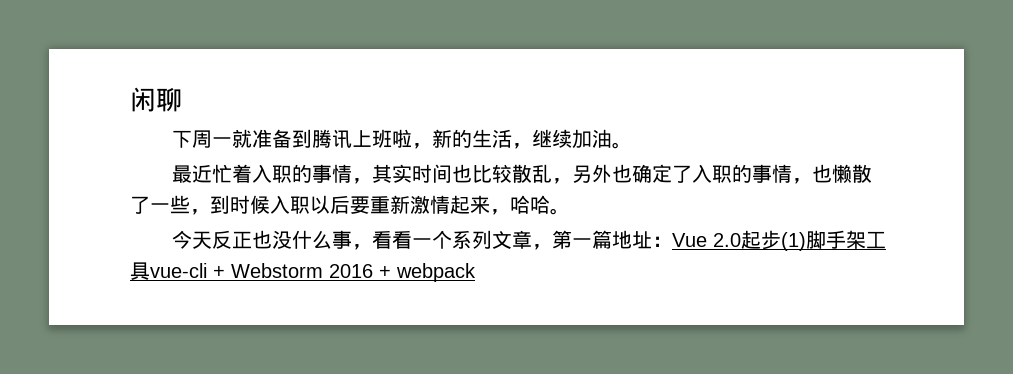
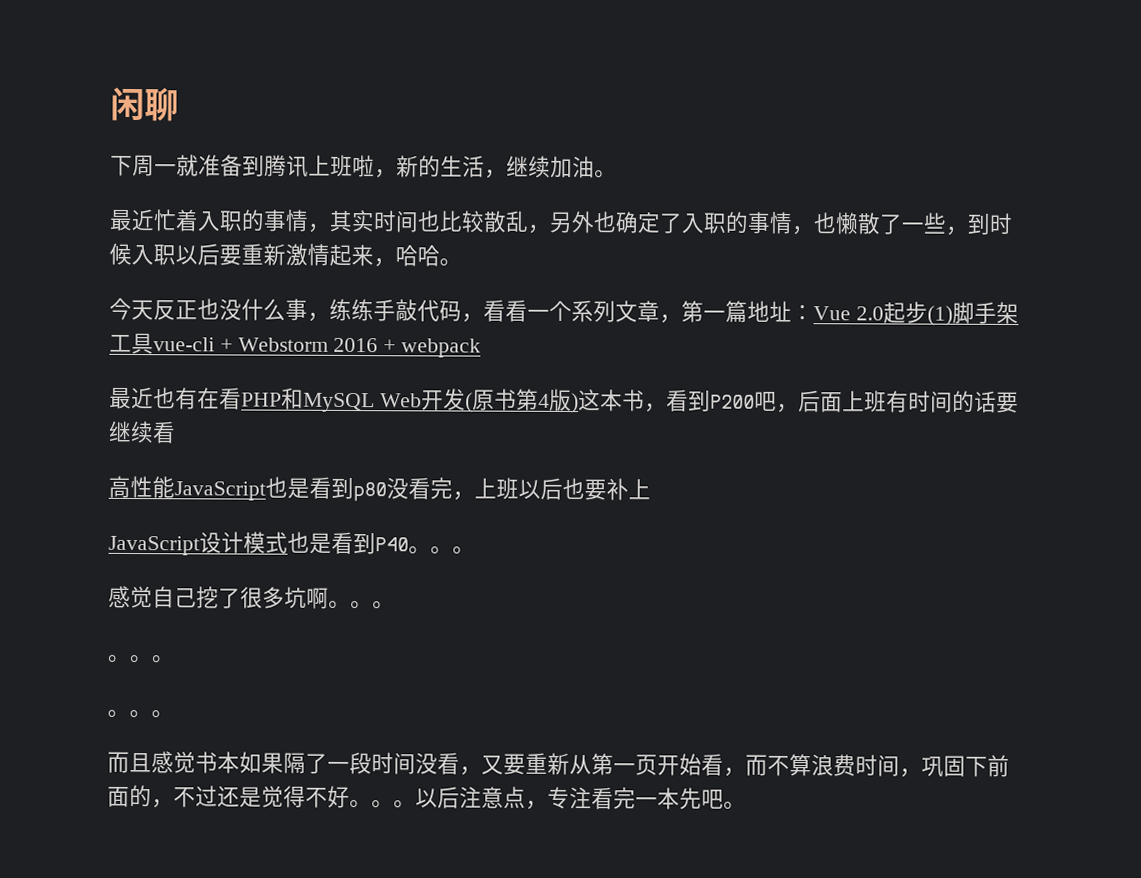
(373, 247) none -> [329,298,484,323] 练练手敲代码，
(476, 272) none -> [109,387,1019,414] [108,420,176,444] [108,475,651,502] [108,531,475,556] [108,585,395,610] [107,654,175,664] [107,709,174,719] [107,751,1010,778] [107,785,746,810] // 最近也有在看PHP和MySQL Web开发(原书第4版)这本书，看到P200吧，后面上班有时间的话要继续看 // 高性能JavaScript也是看到p80没看完，上班以后也要补上 // JavaScript设计模式也是看到P40。。。 // 感觉自己挖了很多坑啊。。。 // 。。。 // 。。。 // 而且感觉书本如果隔了一段时间没看，又要重新从第一页开始看，而不算浪费时间，巩固下前面的，不过还是觉得不好。。。以后注意点，专注看完一本先吧。

